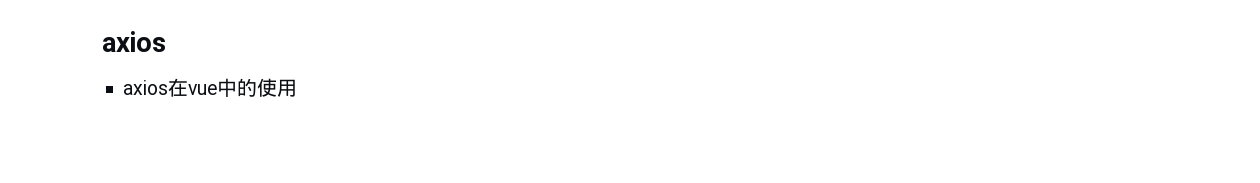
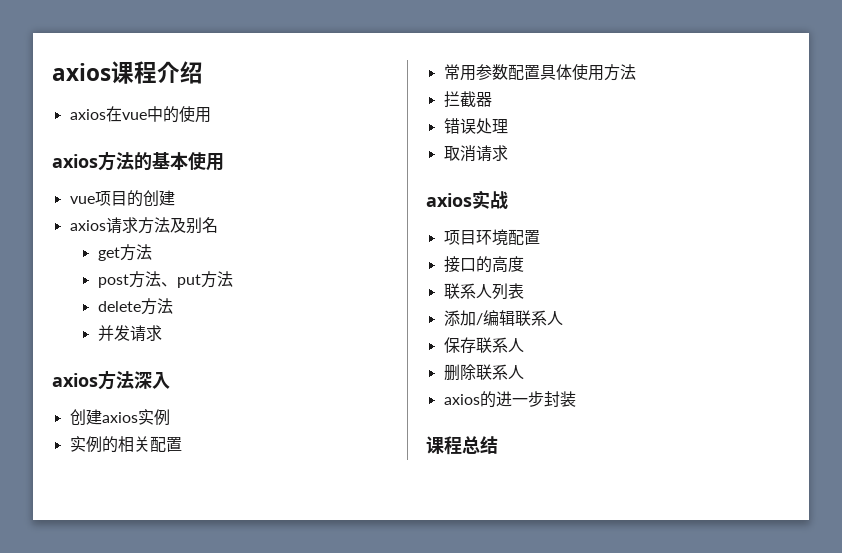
[102,31,166,52] axios -> [52,61,203,84] axios课程介绍
(298, 88) none -> [52,151,224,171] [69,190,175,207] [69,217,218,234] [97,244,152,261] [97,271,233,288] [97,298,173,315] [97,325,162,342] [52,370,170,390] [69,409,170,426] [69,436,182,453] [443,64,636,81] [443,91,492,107] [443,118,508,134] [443,145,508,162] [426,190,508,210] [443,229,540,246] [443,256,524,273] [443,283,524,300] [443,310,563,326] [443,337,524,353] [443,364,524,381] [443,391,576,408] [426,436,498,455] // axios方法的基本使用 // vue项目的创建 // axios请求方法及别名 // get方法 // post方法、put方法 // delete方法 // 并发请求 // axios方法深入 // 创建axios实例 // 实例的相关配置 // 常用参数配置具体使用方法 // 拦截器 // 错误处理 // 取消请求 // axios实战 // 项目环境配置 // 接口的高度 // 联系人列表 // 添加/编辑联系人 // 保存联系人 // 删除联系人 // axios的进一步封装 // 课程总结

